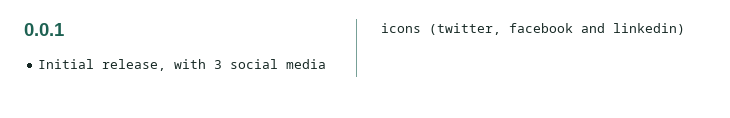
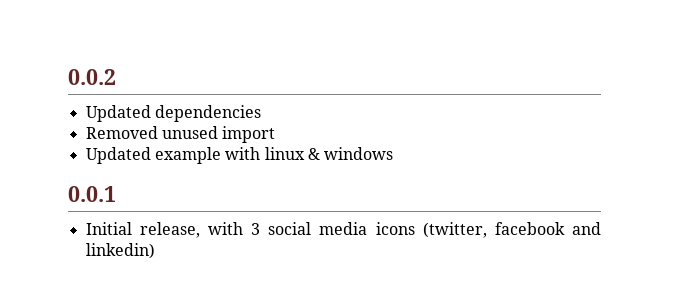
(24, 29) none -> [68,69,116,85] [85,105,261,122] [85,126,276,143] [85,147,394,164] 0.0.2 // Updated dependencies // Removed unused import // Updated example with linux & windows //

